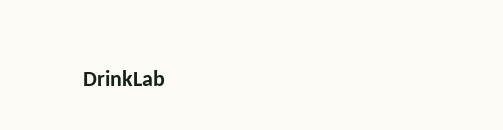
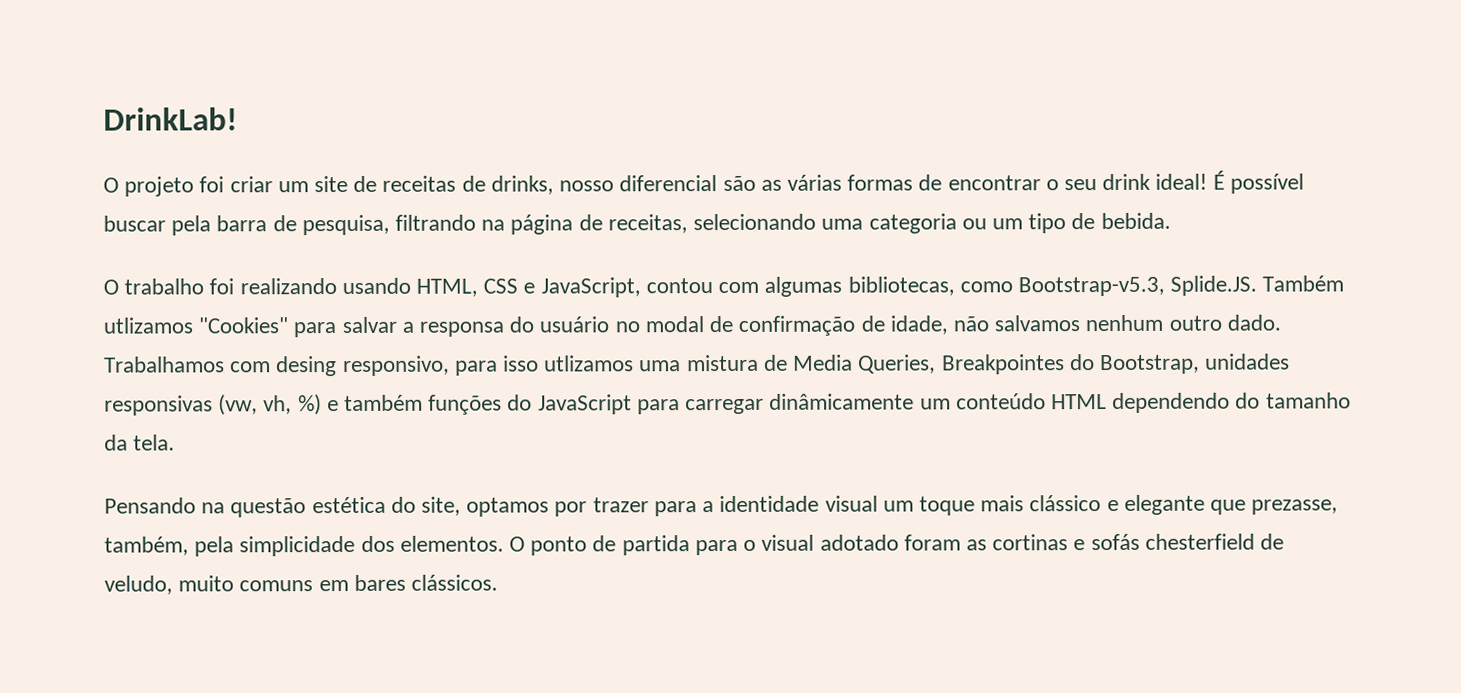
[83,70,165,86] DrinkLab -> [103,107,238,131] [103,170,1304,197] [103,212,1171,236] [103,275,1345,298] [103,314,1281,338] [104,353,1291,377] [104,392,1351,416] [104,434,176,451] [104,494,1339,518] [104,533,1284,557] [104,574,499,595] DrinkLab! // O projeto foi criar um site de receitas de drinks, nosso diferencial são as várias formas de encontrar o seu drink ideal! É possível buscar pela barra de pesquisa, filtrando na página de receitas, selecionando uma categoria ou um tipo de bebida. // O trabalho foi realizando usando HTML, CSS e JavaScript, contou com algumas bibliotecas, como Bootstrap-v5.3, Splide.JS. Também utlizamos "Cookies" para salvar a responsa do usuário no modal de confirmação de idade, não salvamos nenhum outro dado. Trabalhamos com desing responsivo, para isso utlizamos uma mistura de Media Queries, Breakpointes do Bootstrap, unidades responsivas (vw, vh, %) e também funções do JavaScript para carregar dinâmicamente um conteúdo HTML dependendo do tamanho da tela. // Pensando na questão estética do site, optamos por trazer para a identidade visual um toque mais clássico e elegante que prezasse, também, pela simplicidade dos elementos. O ponto de partida para o visual adotado foram as cortinas e sofás chesterfield de veludo, muito comuns em bares clássicos.

